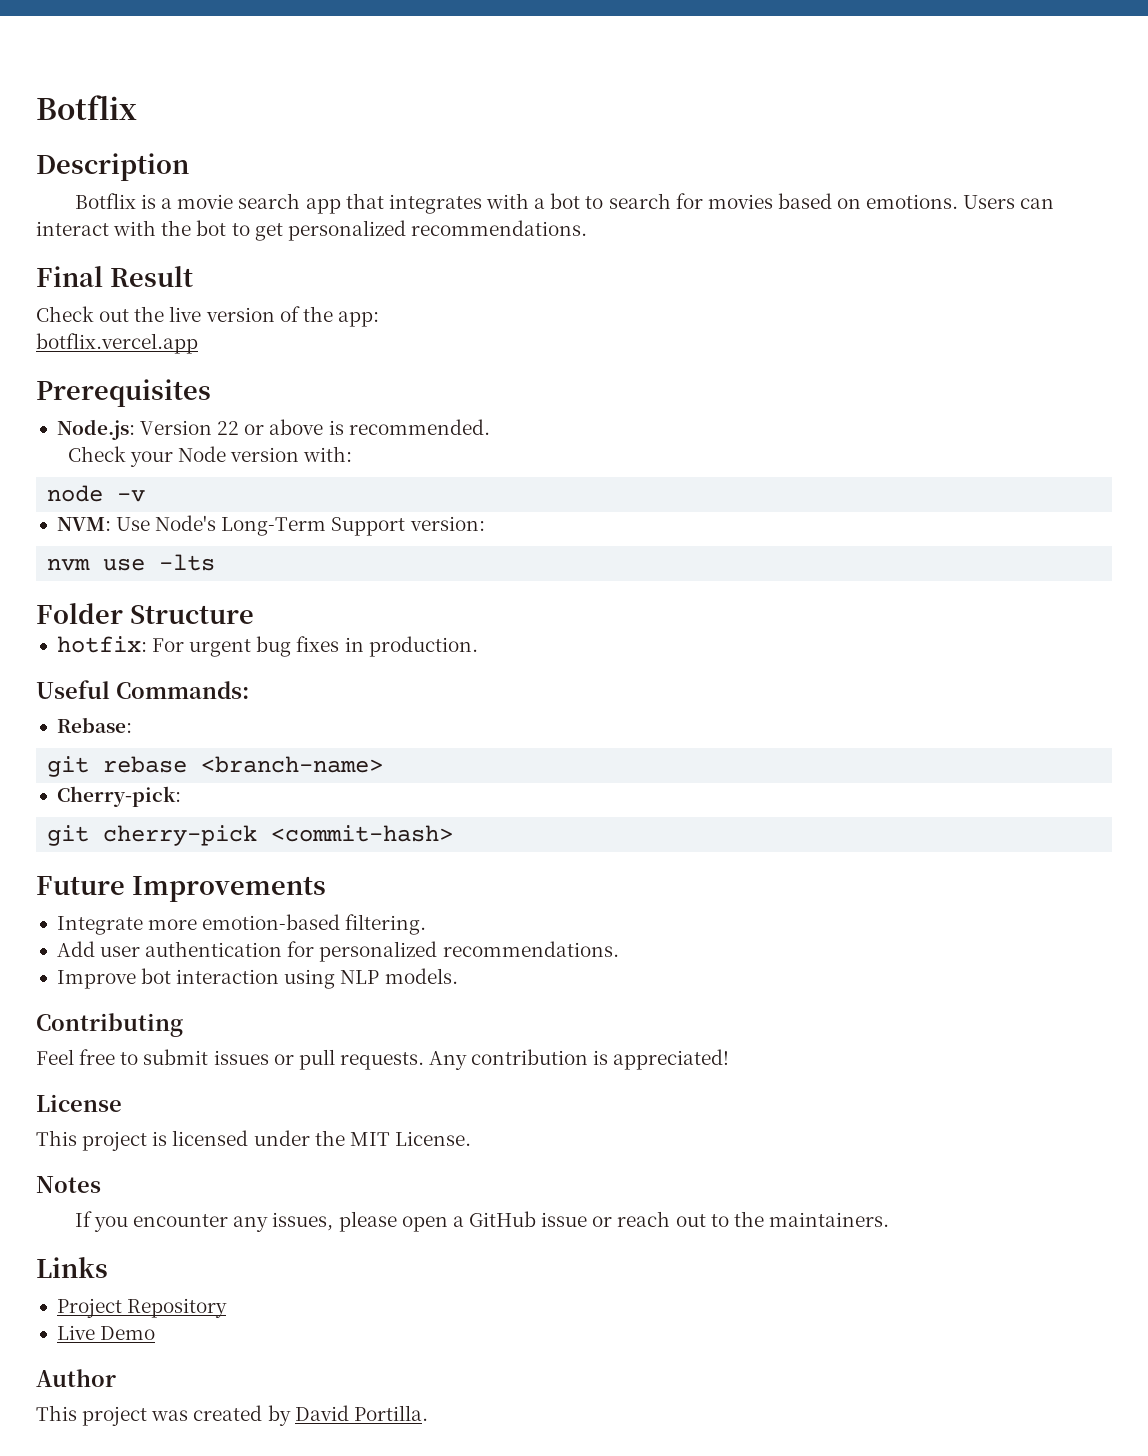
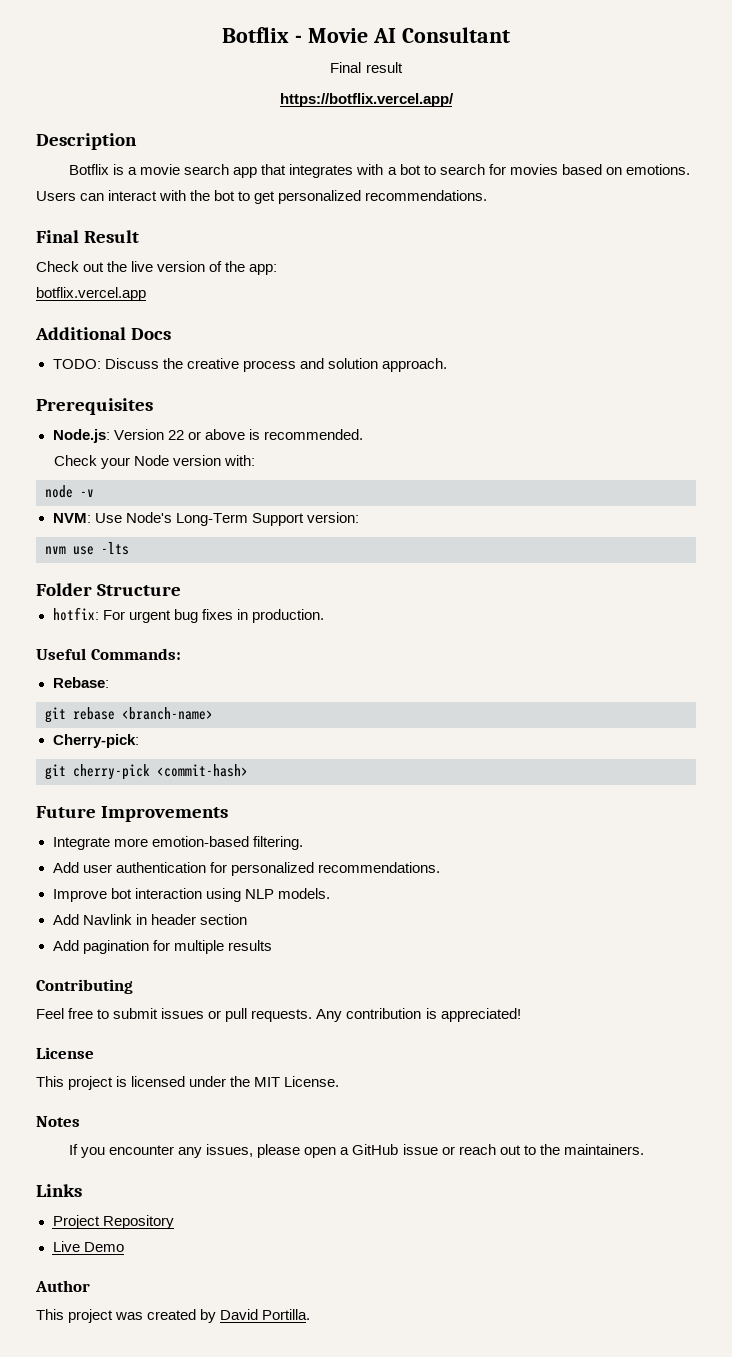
[36,95,137,120] Botflix -> [222,27,510,43] [330,62,403,73] [279,93,454,107] Botflix - Movie AI Consultant // Final result // https://botflix.vercel.app/
(198, 343) none -> [35,327,172,340] [52,358,447,372] // Additional Docs // TODO: Discuss the creative process and solution approach.
(458, 976) none -> [52,914,247,925] [52,940,272,954] // Add Navlink in header section // Add pagination for multiple results

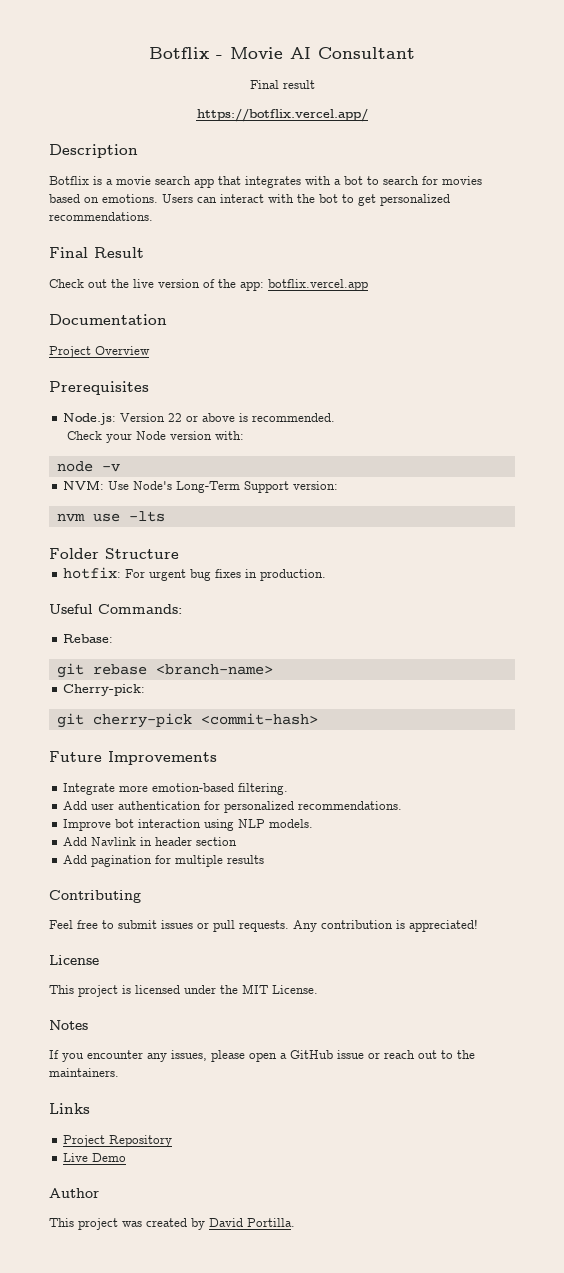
(278, 269) // -> (264, 286) none
[35,327,172,340] [52,358,447,372] Additional Docs // TODO: Discuss the creative process and solution approach. -> [49,314,167,325] [49,346,150,358] Documentation // Project Overview

